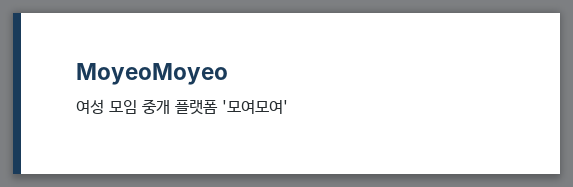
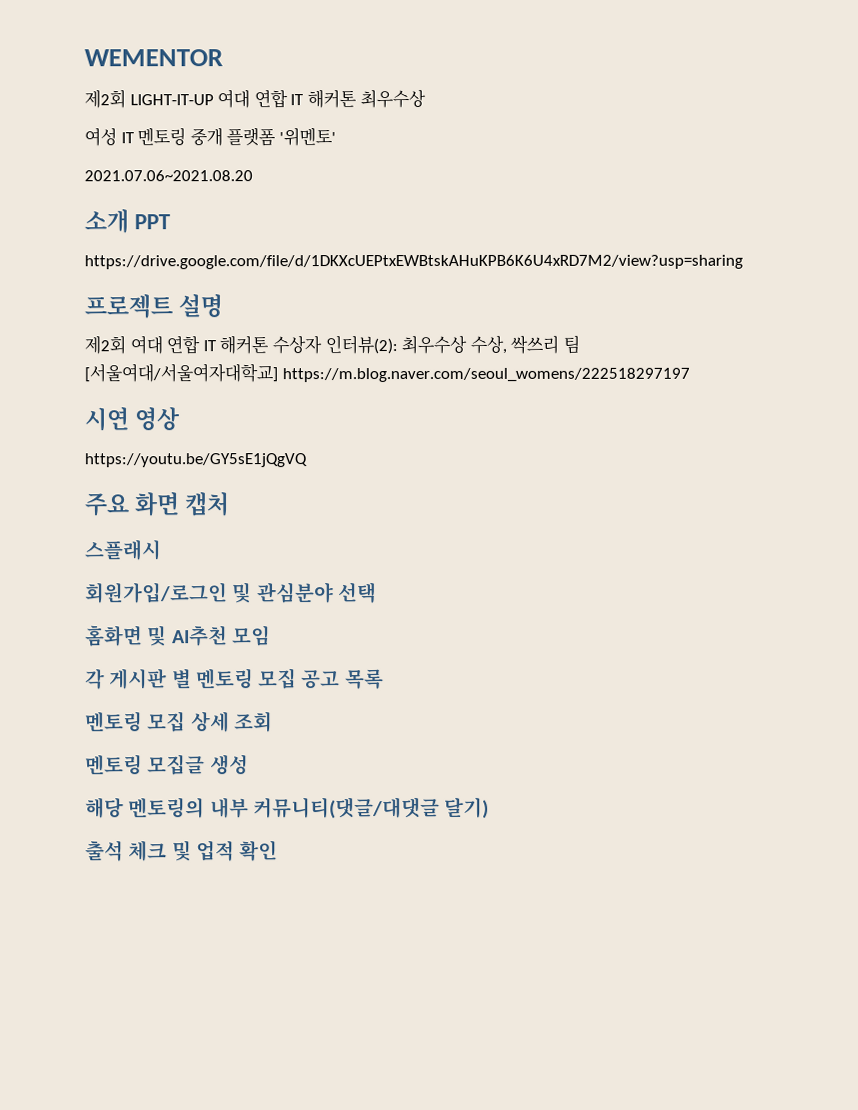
[76,63,228,85] [76,99,288,115] MoyeoMoyeo // 여성 모임 중개 플랫폼 '모여모여' -> [84,49,223,67] [84,89,426,109] [84,127,336,147] [84,170,253,182] [84,209,172,234] [84,254,743,270] [84,294,224,319] [84,334,580,355] [84,363,690,383] [84,407,181,431] [84,453,307,468] [84,492,230,517] [84,539,162,561] [85,582,377,604] [85,625,271,647] [85,668,384,690] [85,711,273,733] [85,754,249,776] [85,796,490,820] [85,840,279,862] WEMENTOR // 제2회 LIGHT-IT-UP 여대 연합 IT 해커톤 최우수상 // 여성 IT 멘토링 중개 플랫폼 '위멘토' // 2021.07.06~2021.08.20 // 소개 PPT // https://drive.google.com/file/d/1DKXcUEPtxEWBtskAHuKPB6K6U4xRD7M2/view?usp=sharing // 프로젝트 설명 // 제2회 여대 연합 IT 해커톤 수상자 인터뷰(2): 최우수상 수상, 싹쓰리 팀 [서울여대/서울여자대학교] https://m.blog.naver.com/seoul_womens/222518297197 // 시연 영상 // https://youtu.be/GY5sE1jQgVQ // 주요 화면 캡처 // 스플래시 // 회원가입/로그인 및 관심분야 선택 // 홈화면 및 AI추천 모임 // 각 게시판 별 멘토링 모집 공고 목록 // 멘토링 모집 상세 조회 // 멘토링 모집글 생성 // 해당 멘토링의 내부 커뮤니티(댓글/대댓글 달기) // 출석 체크 및 업적 확인

